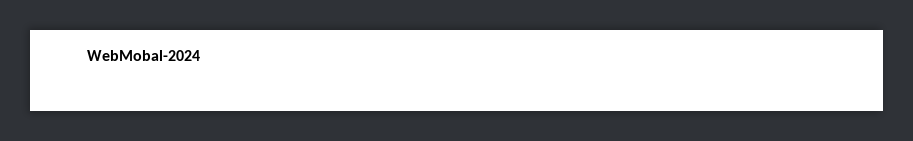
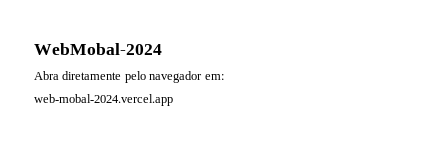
(200, 55) none -> [34,71,224,83] [34,94,173,106] // Abra diretamente pelo navegador em: // web-mobal-2024.vercel.app

